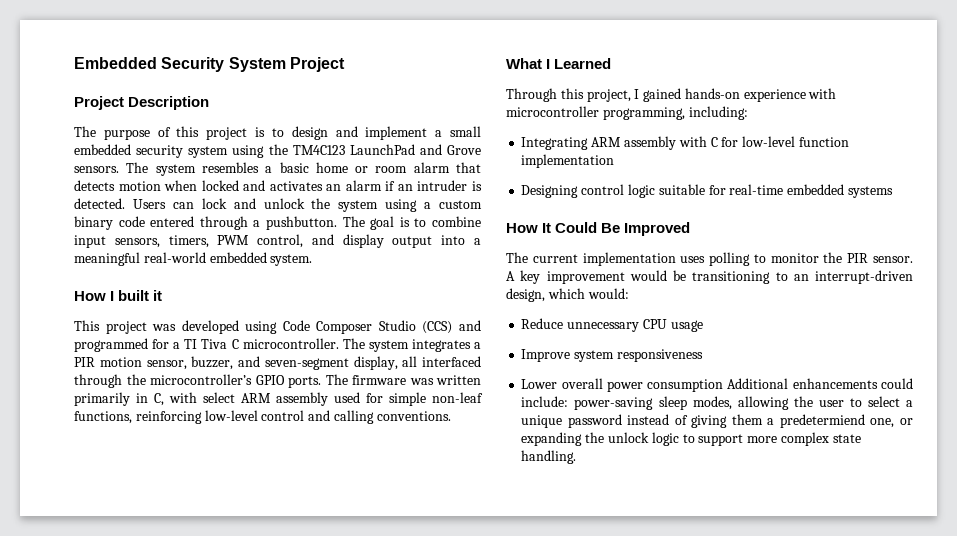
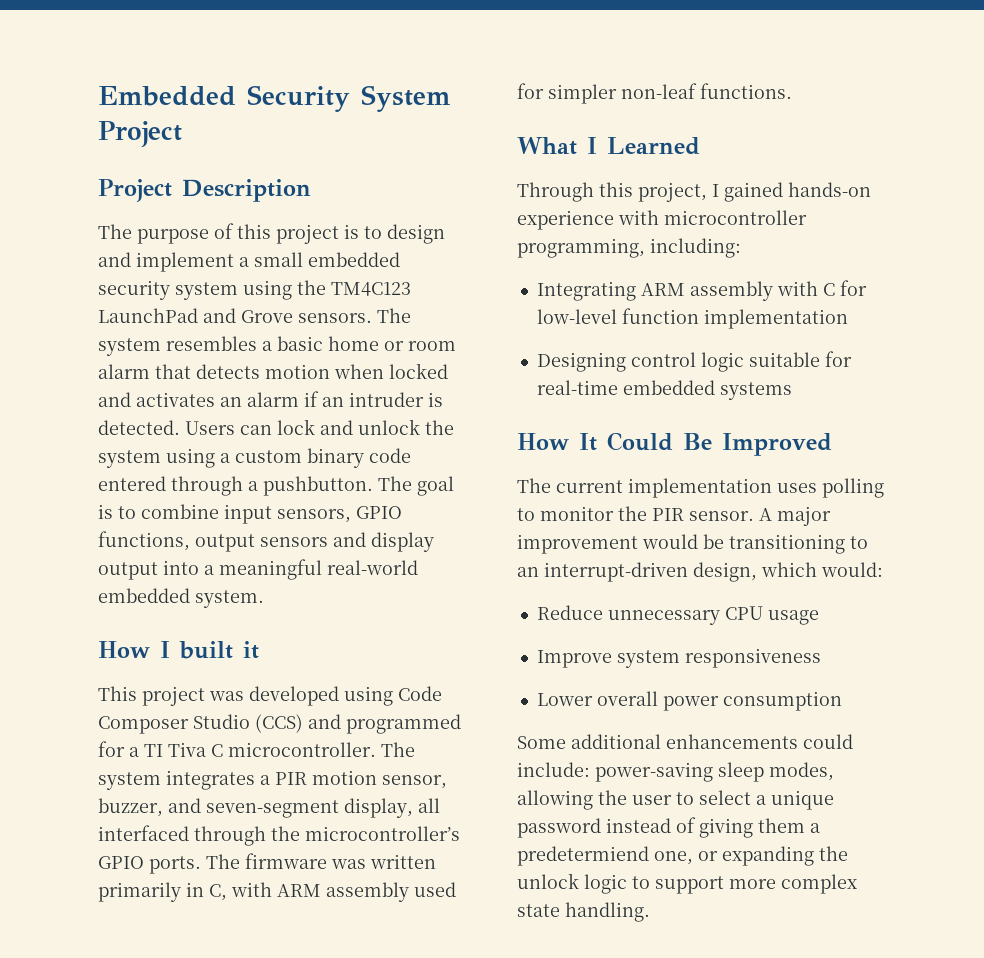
[168,234,304,248] timers, PWM control, -> [356,506,402,519] [98,531,328,552] GPIO functions, output sensors
[203,392,235,403] select -> (272, 889) none
[389,392,483,406] [74,410,451,424] simple non-leaf functions, reinforcing low-level control and calling conventions. -> [548,83,792,104] simpler non-leaf functions.
[520,270,541,284] key -> [777,506,831,526] major
[727,378,789,389] Additional -> [517,734,661,749] // Some additional

